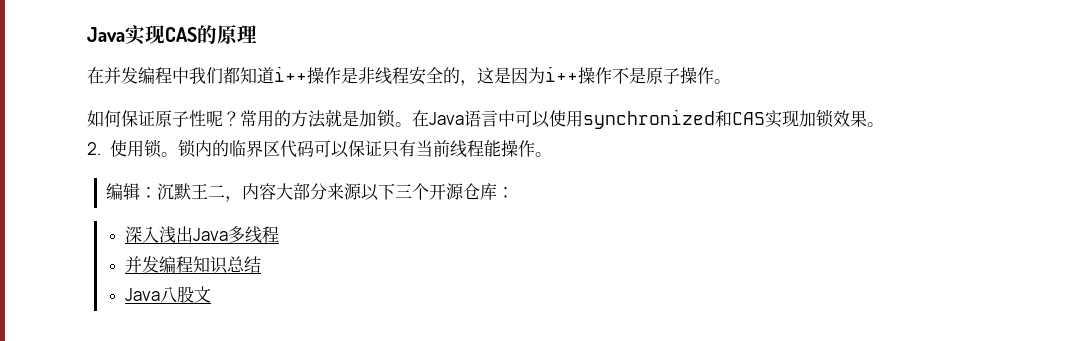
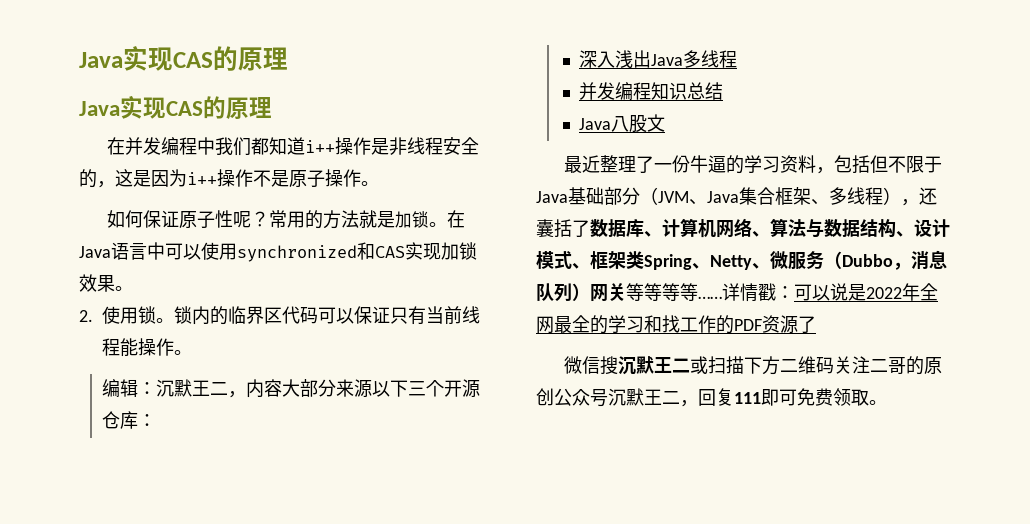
[87,25,257,45] Java实现CAS的原理 -> [79,46,288,71] [79,95,272,119] Java实现CAS的原理 // Java实现CAS的原理
(211, 294) none -> [564,155,943,174] [536,187,937,206] [536,218,950,238] [536,250,947,270] [536,283,938,302] [536,315,816,334] [564,356,943,375] [536,388,887,407] // 最近整理了一份牛逼的学习资料，包括但不限于Java基础部分（JVM、Java集合框架、多线程），还囊括了数据库、计算机网络、算法与数据结构、设计模式、框架类Spring、Netty、微服务（Dubbo，消息队列）网关等等等等……详情戳：可以说是2022年全网最全的学习和找工作的PDF资源了 // 微信搜沉默王二或扫描下方二维码关注二哥的原创公众号沉默王二，回复111即可免费领取。

